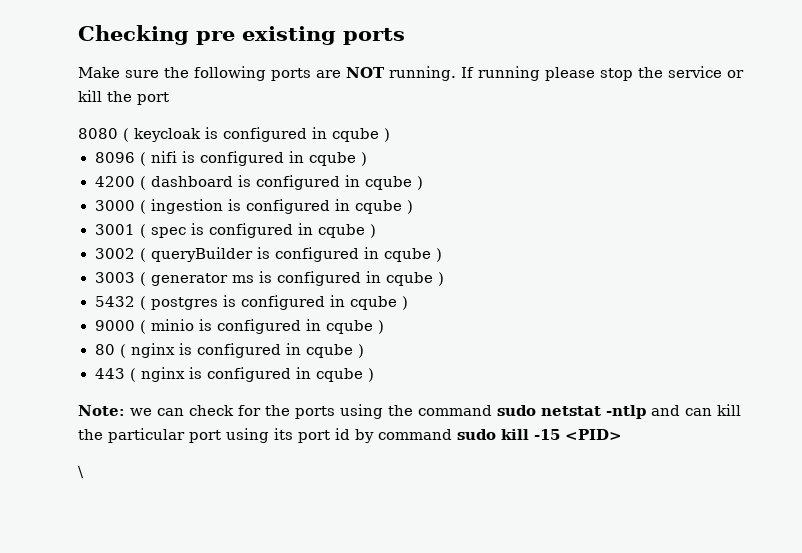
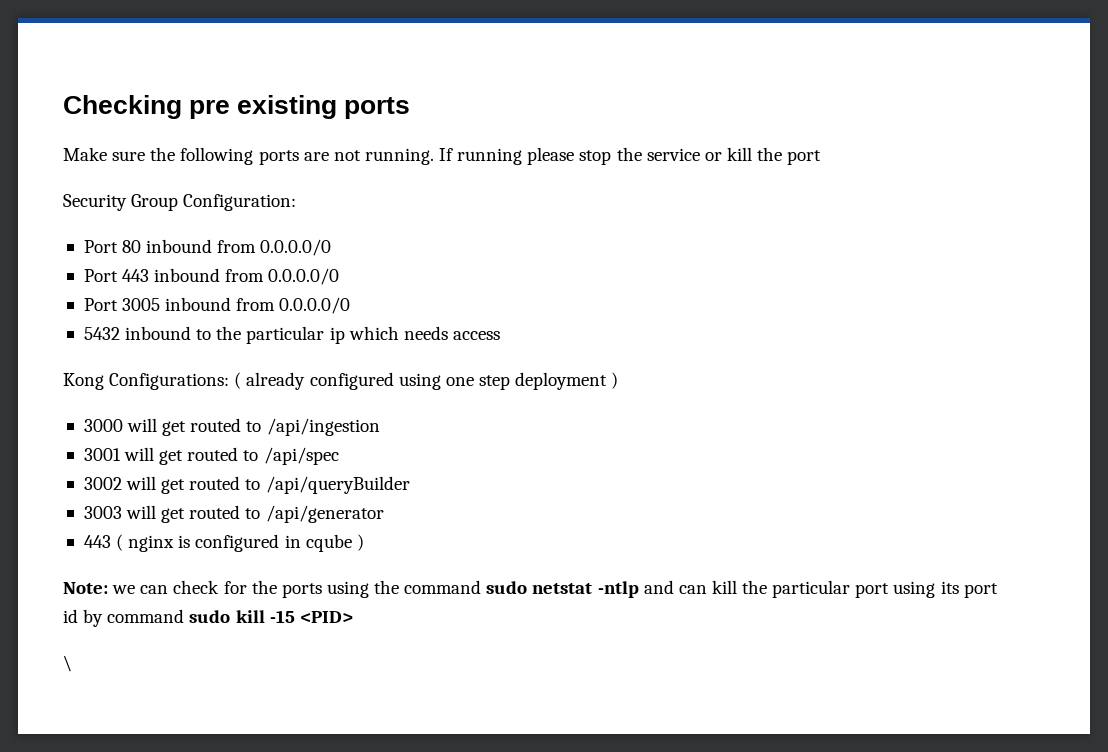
[346,67,385,78] NOT -> [333,150,361,161] not
[78,127,390,142] [94,151,367,166] [94,175,423,190] [94,199,413,214] [94,223,376,238] [94,247,442,262] [94,271,444,286] [94,295,408,310] [94,319,384,334] [94,343,364,358] 8080 ( keycloak is configured in cqube ) // 8096 ( nifi is configured in cqube ) // 4200 ( dashboard is configured in cqube ) // 3000 ( ingestion is configured in cqube ) // 3001 ( spec is configured in cqube ) // 3002 ( queryBuilder is configured in cqube ) // 3003 ( generator ms is configured in cqube ) // 5432 ( postgres is configured in cqube ) // 9000 ( minio is configured in cqube ) // 80 ( nginx is configured in cqube ) -> [63,194,297,211] [83,239,332,256] [83,268,340,285] [83,297,351,314] [83,326,500,344] [63,372,619,390] [83,418,380,436] [83,447,339,465] [83,476,410,494] [83,505,384,523] Security Group Configuration: // Port 80 inbound from 0.0.0.0/0 // Port 443 inbound from 0.0.0.0/0 // Port 3005 inbound from 0.0.0.0/0 // 5432 inbound to the particular ip which needs access // Kong Configurations: ( already configured using one step deployment ) // 3000 will get routed to /api/ingestion // 3001 will get routed to /api/spec // 3002 will get routed to /api/queryBuilder // 3003 will get routed to /api/generator

